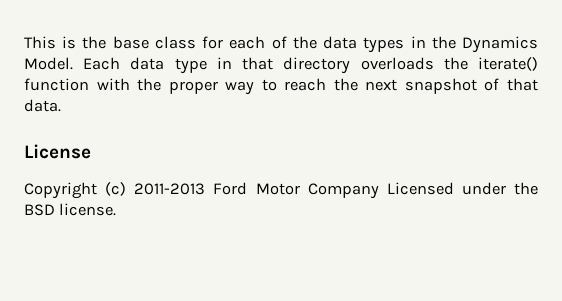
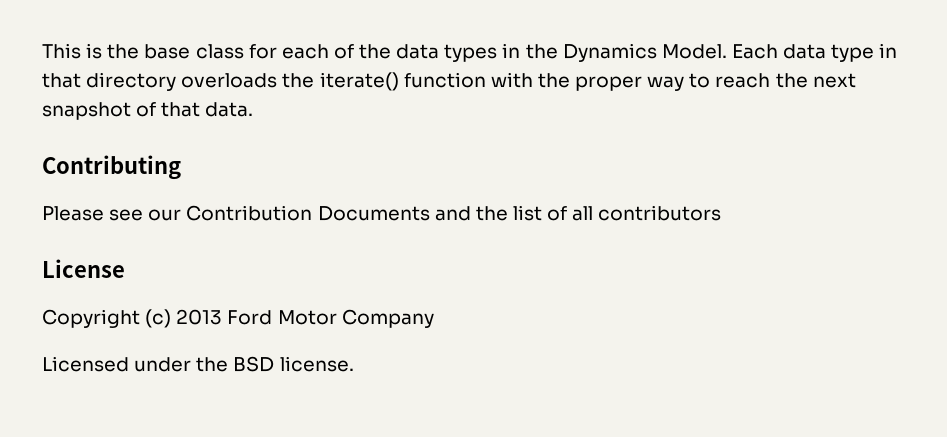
(61, 105) none -> [42,155,181,180] [42,205,722,221] // Contributing // Please see our Contribution Documents and the list of all contributors
[134,183,206,195] 2011-2013 -> [176,309,223,325] 2013
(379, 191) none -> (434, 318) //

